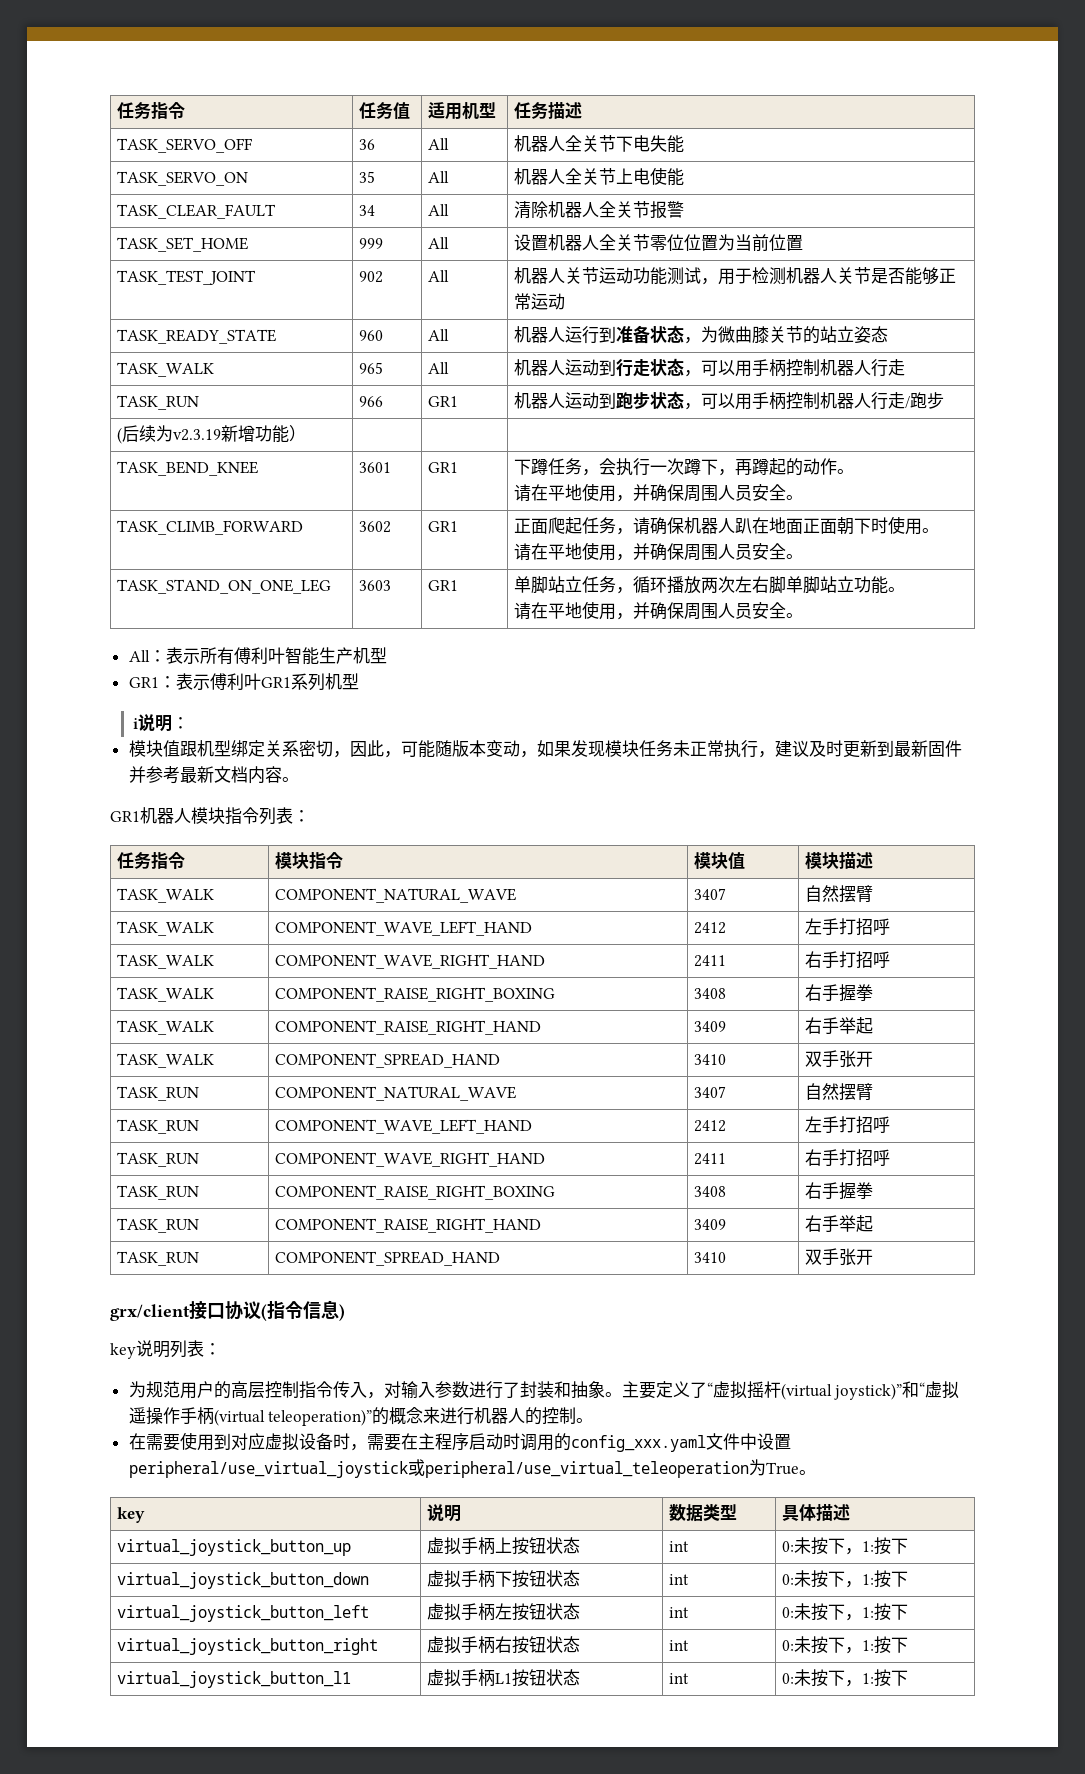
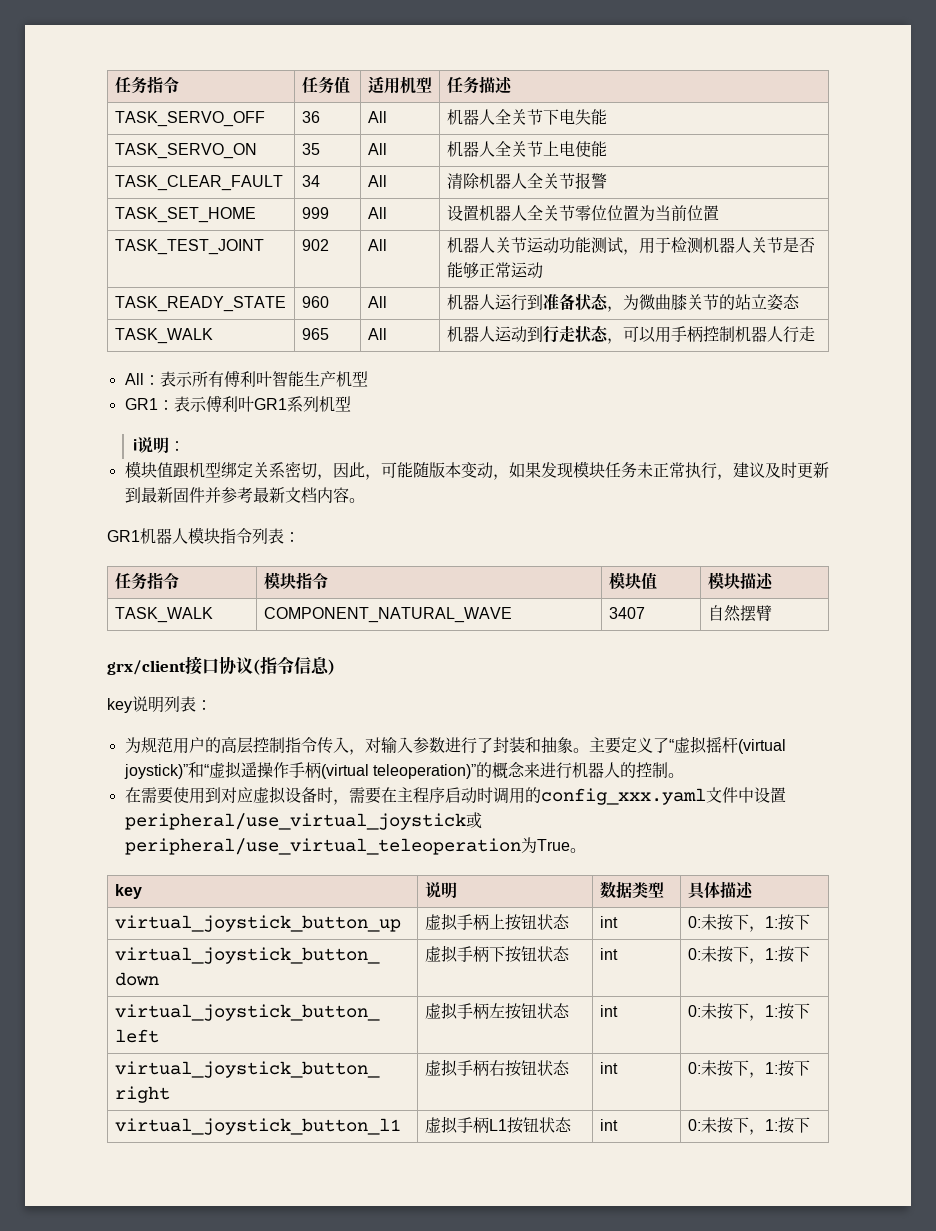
[116,395,199,410] [358,396,383,407] [427,396,458,407] [513,391,944,410] [116,425,306,444] [116,461,258,476] [358,462,391,473] [427,462,458,473] [513,458,854,476] [513,483,803,502] [116,520,303,535] [358,521,391,533] [427,521,458,532] [513,516,939,535] [513,542,803,561] [116,579,331,594] [358,580,391,591] [427,580,458,591] [513,576,905,594] [513,601,803,620] // TASK_RUN | 966 | GR1 | 机器人运动到跑步状态，可以用手柄控制机器人行走/跑步 // (后续为v2.3.19新增功能） | | | // TASK_BEND_KNEE | 3601 | GR1 | 下蹲任务，会执行一次蹲下，再蹲起的动作。 // 请在平地使用，并确保周围人员安全。 // TASK_CLIMB_FORWARD | 3602 | GR1 | 正面爬起任务，请确保机器人趴在地面正面朝下时使用。 // 请在平地使用，并确保周围人员安全。 // TASK_STAND_ON_ONE_LEG | 3603 | GR1 | 单脚站立任务，循环播放两次左右脚单脚站立功能。 // 请在平地使用，并确保周围人员安全。 -> (815, 334) none
[116,921,214,936] [274,921,532,936] [693,922,726,934] [804,918,890,936] [116,954,214,969] [274,954,545,969] [693,955,726,967] [804,951,890,969] [116,987,214,1002] [274,987,555,1002] [693,988,726,999] [804,984,873,1002] [116,1020,214,1035] [274,1020,541,1035] [693,1021,726,1032] [804,1017,873,1035] [116,1053,214,1068] [274,1053,500,1068] [693,1054,726,1065] [804,1050,873,1068] [116,1086,199,1101] [274,1086,516,1101] [693,1086,726,1098] [804,1083,873,1101] [116,1119,199,1134] [274,1119,532,1134] [693,1120,726,1132] [804,1116,890,1134] [116,1152,199,1167] [274,1152,545,1167] [693,1153,726,1165] [804,1149,890,1167] [116,1185,199,1200] [274,1185,555,1200] [693,1186,726,1197] [804,1182,873,1200] [116,1218,199,1233] [274,1218,541,1233] [693,1219,726,1230] [804,1215,873,1233] [116,1251,199,1266] [274,1251,500,1266] [693,1252,726,1263] [804,1248,873,1266] // TASK_WALK | COMPONENT_WAVE_LEFT_HAND | 2412 | 左手打招呼 // TASK_WALK | COMPONENT_WAVE_RIGHT_HAND | 2411 | 右手打招呼 // TASK_WALK | COMPONENT_RAISE_RIGHT_BOXING | 3408 | 右手握拳 // TASK_WALK | COMPONENT_RAISE_RIGHT_HAND | 3409 | 右手举起 // TASK_WALK | COMPONENT_SPREAD_HAND | 3410 | 双手张开 // TASK_RUN | COMPONENT_NATURAL_WAVE | 3407 | 自然摆臂 // TASK_RUN | COMPONENT_WAVE_LEFT_HAND | 2412 | 左手打招呼 // TASK_RUN | COMPONENT_WAVE_RIGHT_HAND | 2411 | 右手打招呼 // TASK_RUN | COMPONENT_RAISE_RIGHT_BOXING | 3408 | 右手握拳 // TASK_RUN | COMPONENT_RAISE_RIGHT_HAND | 3409 | 右手举起 // TASK_RUN | COMPONENT_SPREAD_HAND | 3410 | 双手张开 -> (772, 613) none

